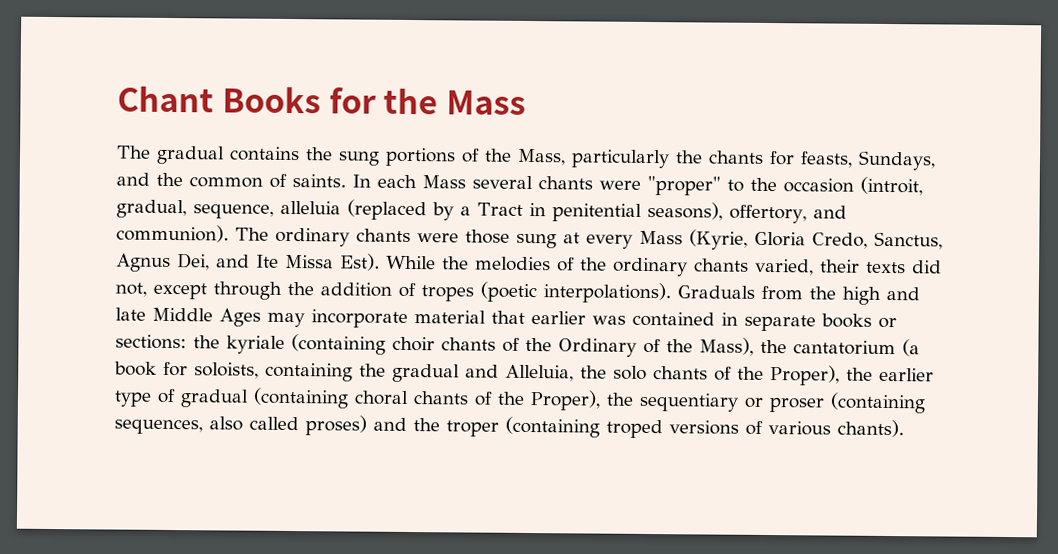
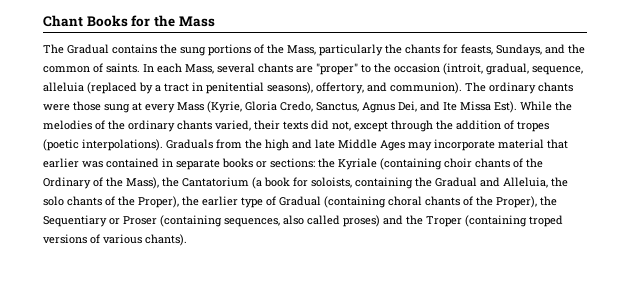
[156,145,225,165] gradual -> [67,44,109,54] Gradual
[422,175,466,189] Mass -> [185,64,214,74] Mass,
[599,180,641,190] were -> [296,66,313,73] are
[477,202,523,216] Tract -> [164,83,189,92] tract
[226,335,285,354] kyriale -> [338,158,377,170] Kyriale
[793,340,896,356] cantatorium -> [182,177,249,187] Cantatorium
[392,363,460,383] gradual -> [435,177,477,187] Gradual
[180,389,249,408] gradual -> [279,196,321,206] Gradual
[639,392,825,413] sequentiary or proser -> [43,215,157,227] Sequentiary or Proser
[446,420,499,437] troper -> [426,216,462,227] Troper

